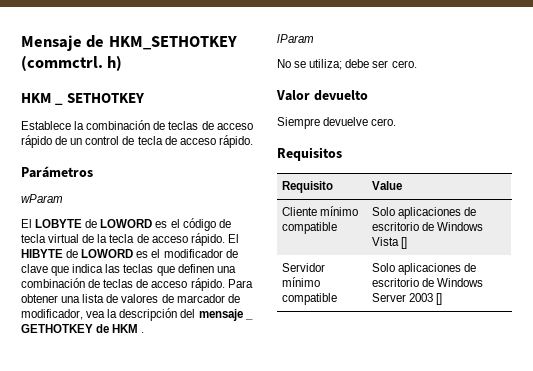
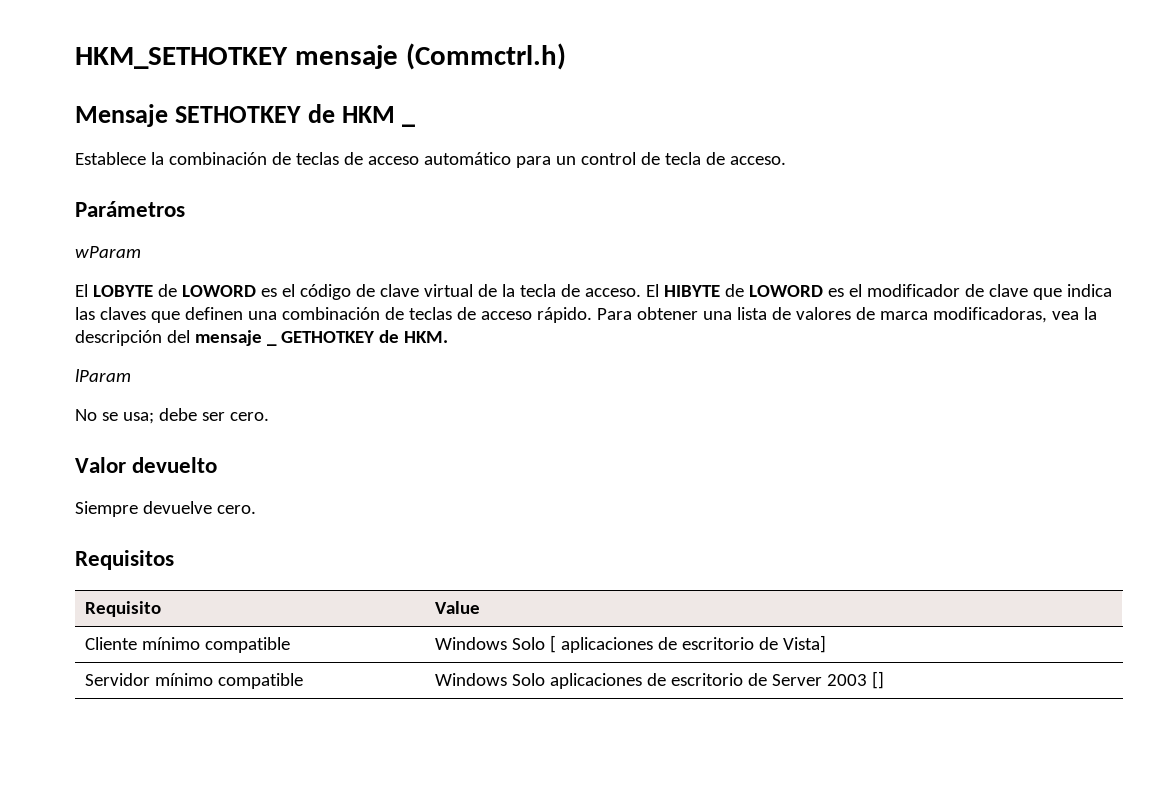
[21,35,237,51] [21,55,123,71] Mensaje de HKM_SETHOTKEY (commctrl. h) // -> [75,43,566,70] [75,104,336,127] HKM_SETHOTKEY mensaje (Commctrl.h) // Mensaje SETHOTKEY de
[67,93,145,103] SETHOTKEY -> (416, 125) none
[21,135,68,148] rápido de -> [423,152,551,168] automático para
[179,135,253,148] acceso rápido. -> [729,156,786,165] acceso.
[21,234,46,243] tecla -> [379,284,419,297] clave
[151,233,225,246] acceso rápido. -> [584,288,641,297] acceso.
[123,264,154,273] teclas -> [99,307,146,320] claves
[176,294,240,303] [21,309,83,320] marcador de modificador, -> [879,307,1047,323] marca modificadoras,
[112,324,145,333] HKM . -> [403,331,448,343] HKM.
[309,59,343,70] utiliza; -> [122,412,154,424] usa;
[372,207,477,219] [372,222,484,231] [372,237,408,249] [282,263,326,272] [282,277,321,287] [282,293,338,305] [372,263,477,275] [372,278,484,287] Solo aplicaciones de escritorio de Windows Vista [] // Servidor mínimo compatible | Solo aplicaciones de escritorio de Windows -> [435,635,827,653] [85,673,304,689] [435,673,768,689] Windows Solo [ aplicaciones de escritorio de Vista] // Servidor mínimo compatible | Windows Solo aplicaciones de escritorio de

